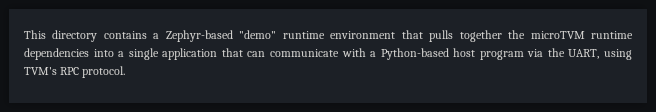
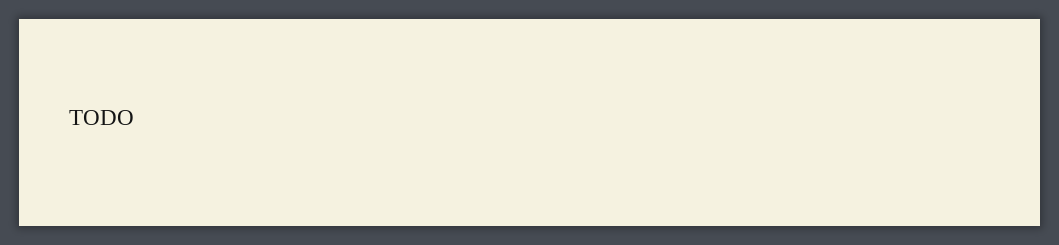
[24,30,633,42] [24,48,632,60] [24,66,126,78] This directory contains a Zephyr-based "demo" runtime environment that pulls together the microTVM runtime dependencies into a single application that can communicate with a Python-based host program via the UART, using TVM's RPC protocol. -> [69,110,134,125] TODO

